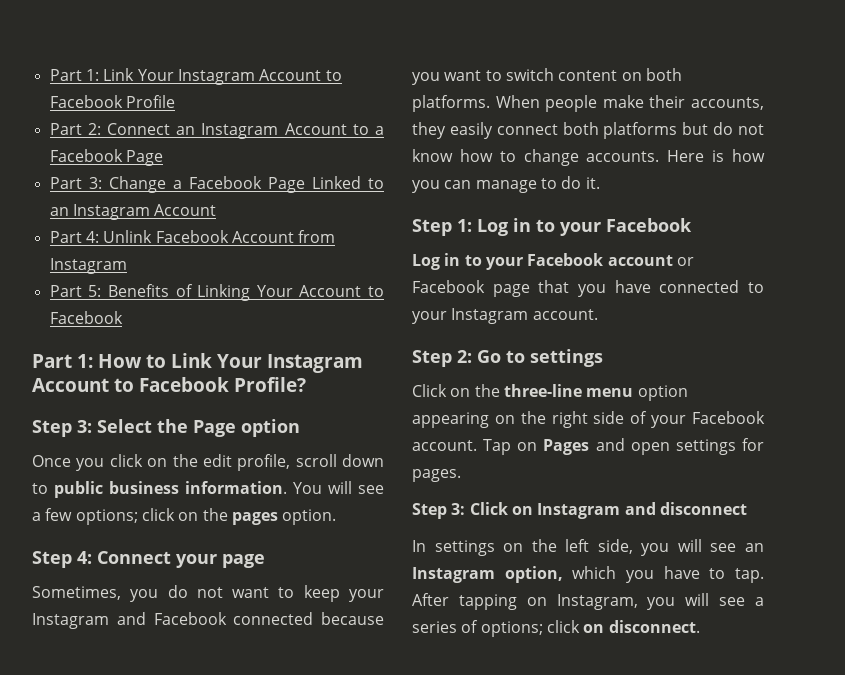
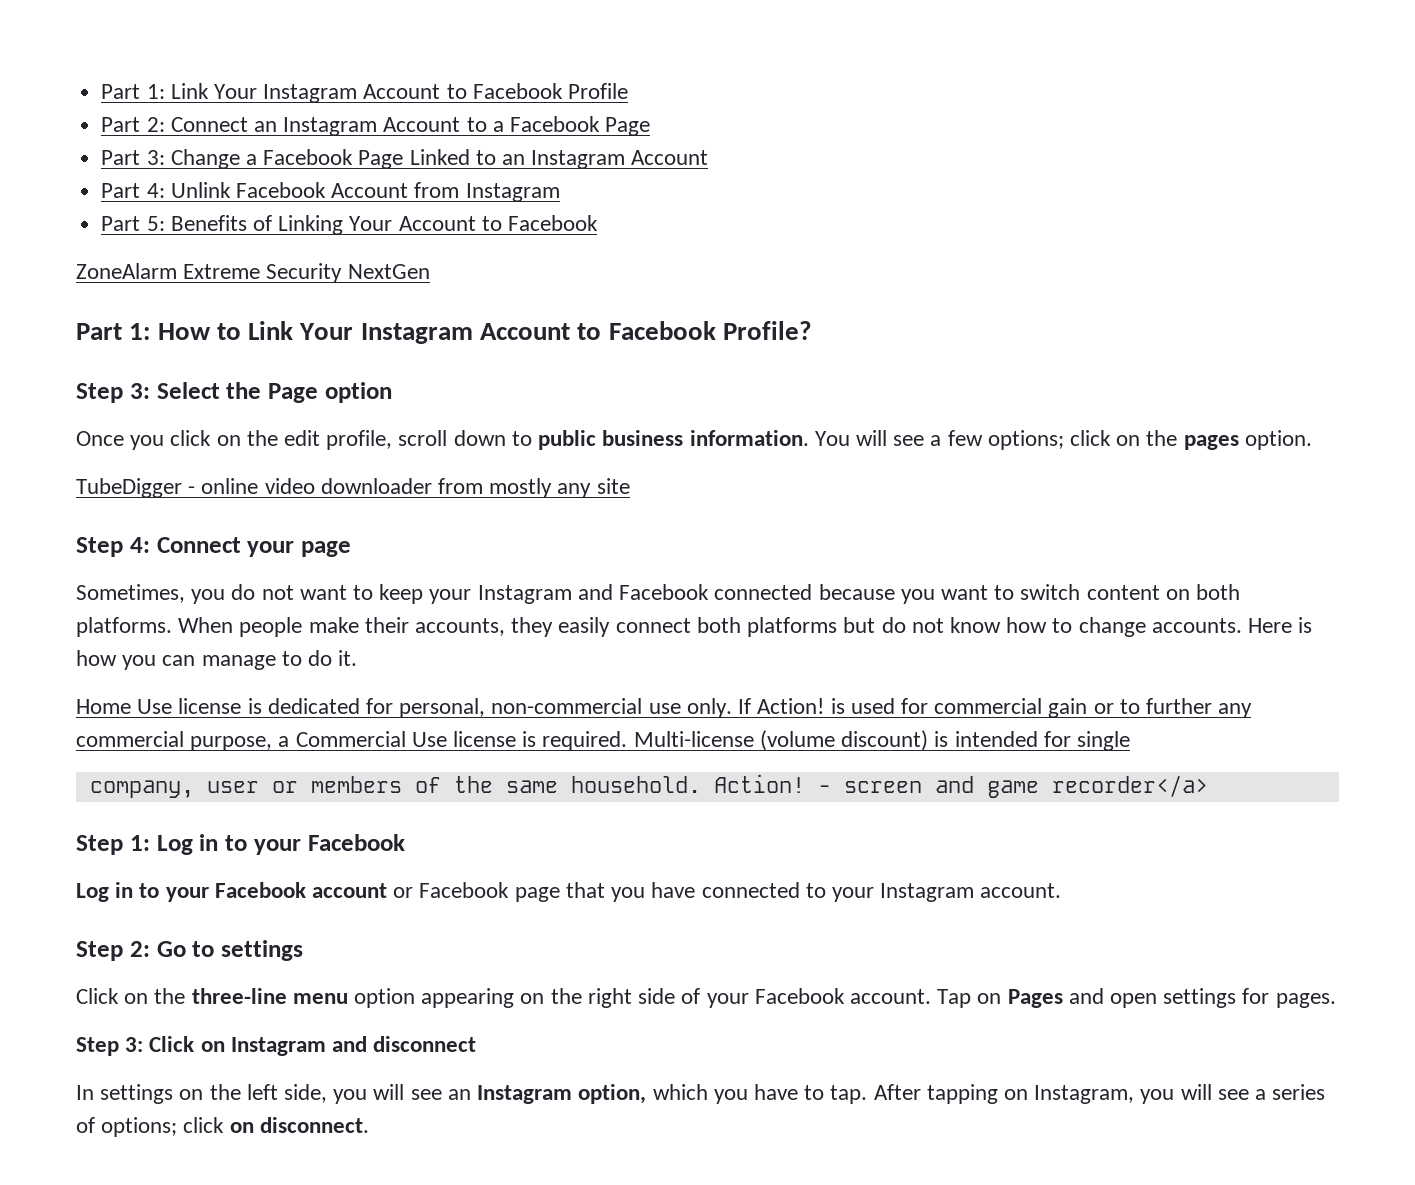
(123, 317) none -> [76,263,430,283] // ZoneAlarm Extreme Security NextGen
(337, 517) none -> [76,478,630,498] // TubeDigger - online video downloader from mostly any site
(600, 183) none -> [76,698,1253,718] [76,730,1130,751] [89,774,1208,798] // Home Use license is dedicated for personal, non-commercial use only. If Action! is used for commercial gain or to further any commercial purpose, a Commercial Use license is required. Multi-license (volume discount) is intended for single // company, user or members of the same household. Action! - screen and game recorder</a>

